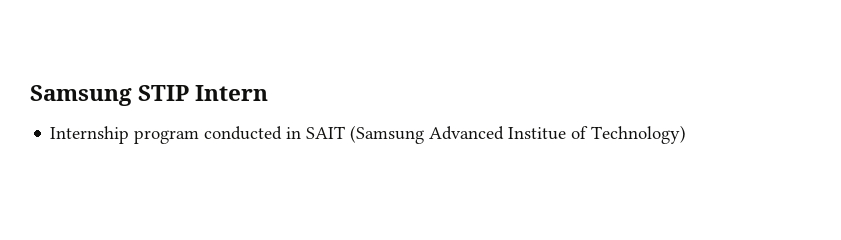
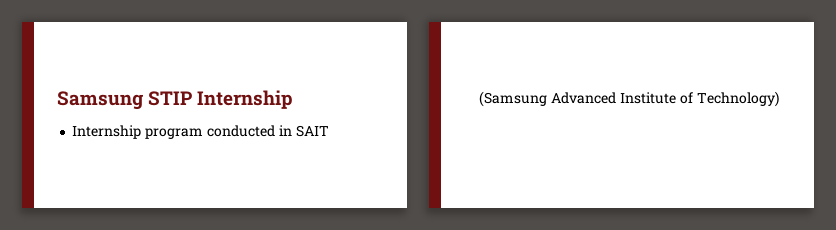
[195,85,269,101] Intern -> [197,90,294,109] Internship
[508,127,567,140] Institue -> [619,92,676,104] Institute

